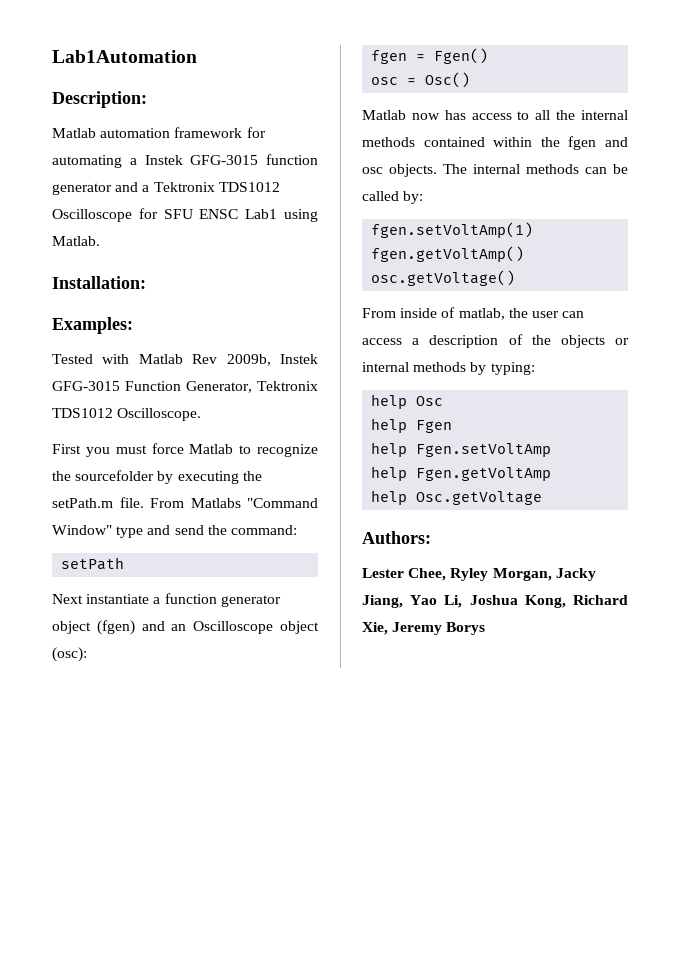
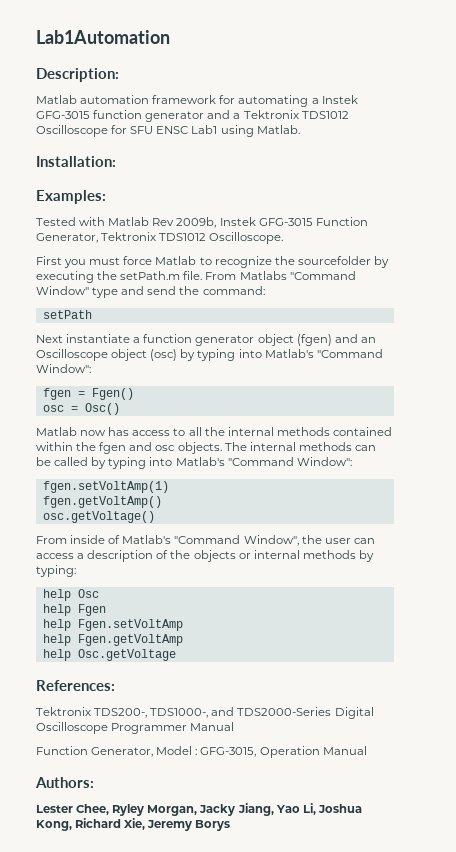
[52,647,87,662] (osc): -> [150,349,383,361] [36,364,91,373] (osc) by typing into Matlab's "Command Window":
[403,191,424,204] by: -> [91,457,352,469] by typing into Matlab's "Command Window":
[458,308,505,320] matlab, -> [122,535,299,546] Matlab's "Command Window",
(543, 498) none -> [36,680,115,691] [36,707,374,719] [36,722,235,734] [36,746,367,758] // References: // Tektronix TDS200-, TDS1000-, and TDS2000-Series Digital Oscilloscope Programmer Manual // Function Generator, Model : GFG-3015, Operation Manual

